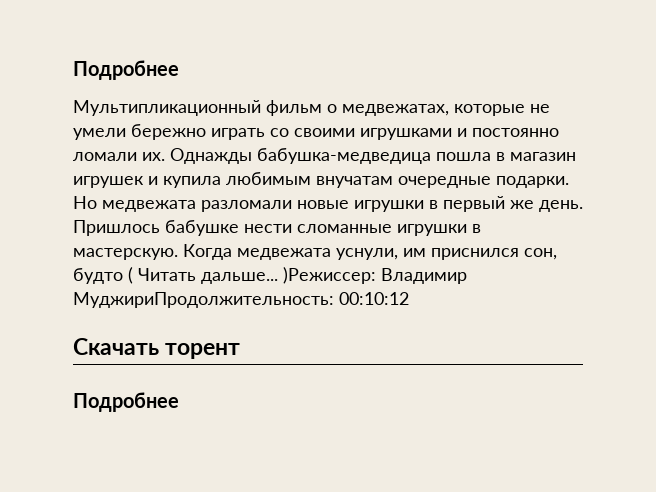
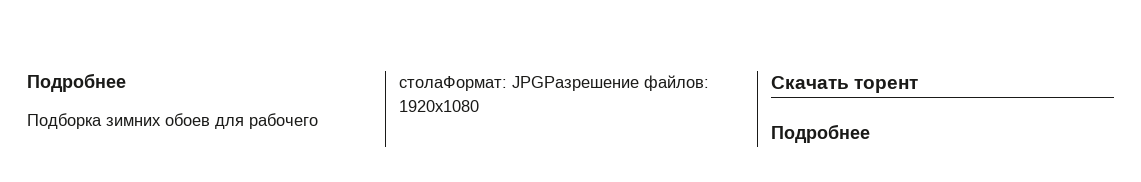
[73,100,550,116] [73,124,559,140] [73,148,576,164] [73,172,569,188] [73,196,583,212] [73,220,481,236] [73,244,557,260] [73,267,467,284] [73,292,409,308] Мультипликационный фильм о медвежатах, которые не умели бережно играть со своими игрушками и постоянно ломали их. Однажды бабушка-медведица пошла в магазин игрушек и купила любимым внучатам очередные подарки. Но медвежата разломали новые игрушки в первый же день. Пришлось бабушке нести сломанные игрушки в мастерскую. Когда медвежата уснули, им приснился сон, будто ( Читать дальше... )Режиссер: Владимир МуджириПродолжительность: 00:10:12 -> [27,113,318,129] [399,75,709,91] [399,100,479,112] Подборка зимних обоев для рабочего столаФормат: JPGРазрешение файлов: 1920x1080

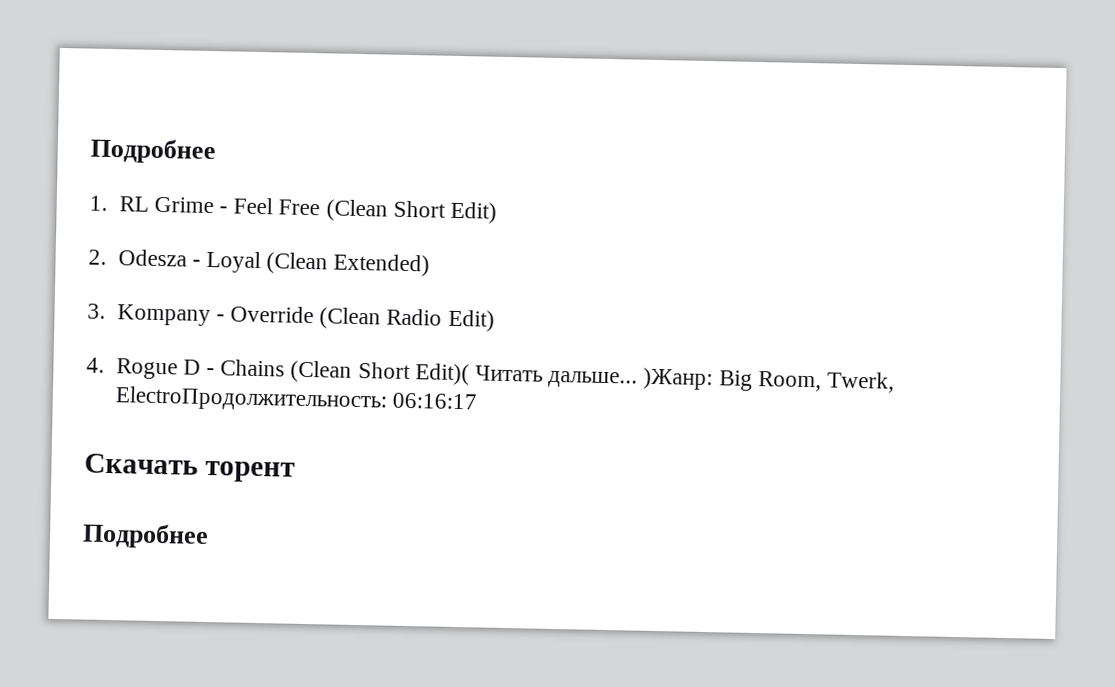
[27,113,318,129] [399,75,709,91] [399,100,479,112] Подборка зимних обоев для рабочего столаФормат: JPGРазрешение файлов: 1920x1080 -> [89,195,497,224] [88,249,431,277] [87,303,495,332] [86,357,896,393] [114,386,477,413] 1. RL Grime - Feel Free (Clean Short Edit) // 2. Odesza - Loyal (Clean Extended) // 3. Kompany - Override (Clean Radio Edit) // 4. Rogue D - Chains (Clean Short Edit)( Читать дальше... )Жанр: Big Room, Twerk, ElectroПродолжительность: 06:16:17

